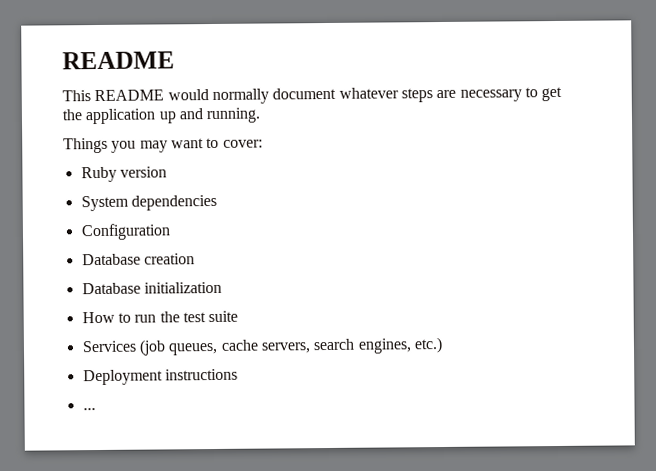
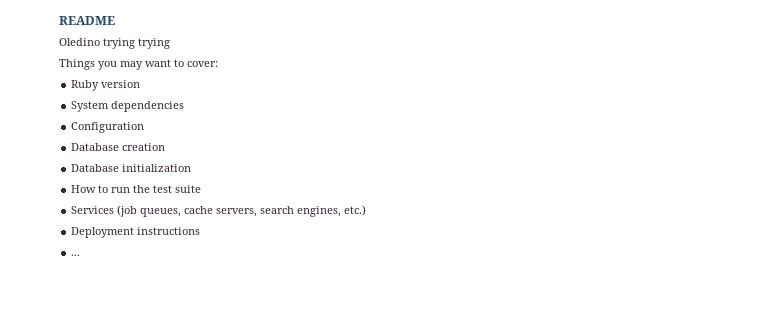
[62,86,563,105] [62,107,262,125] This README would normally document whatever steps are necessary to get the application up and running. -> [59,38,170,49] Oledino trying trying

